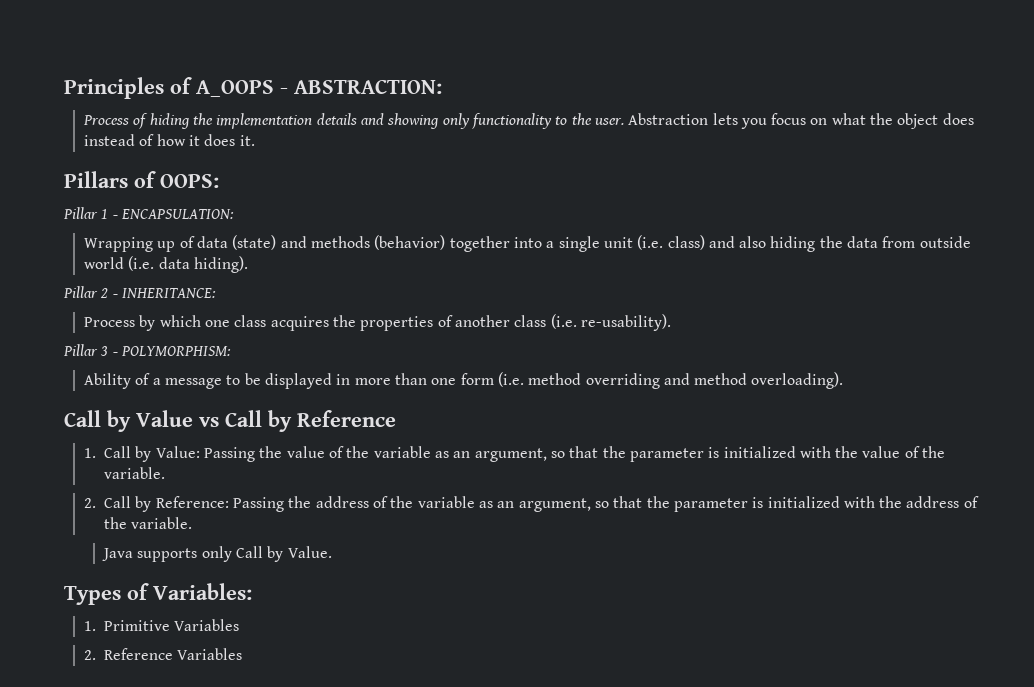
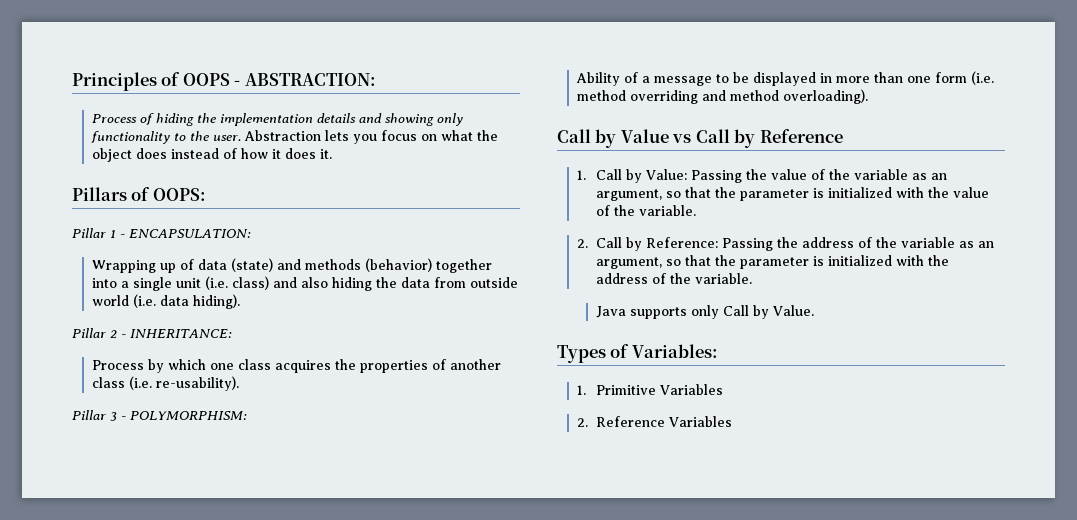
[196,80,274,97] A_OOPS -> [182,73,230,86] OOPS

